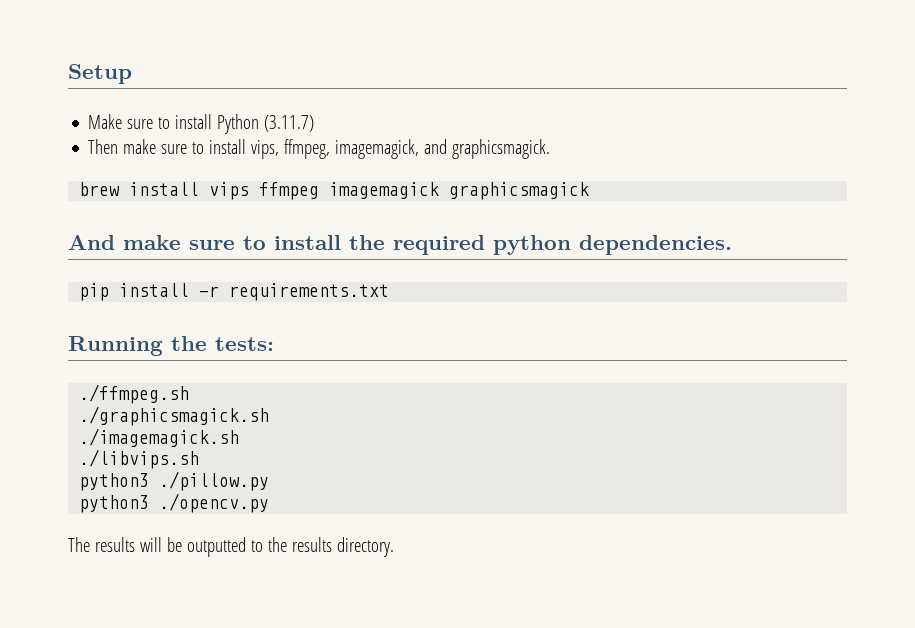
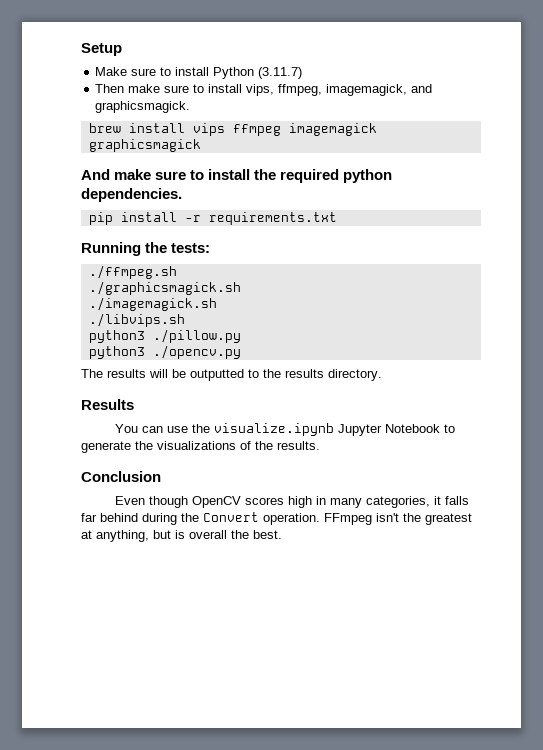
(394, 547) none -> [81,399,134,410] [114,423,455,436] [81,441,320,453] [81,471,161,482] [114,496,469,508] [81,512,472,525] [81,530,282,542] // Results // You can use the visualize.ipynb Jupyter Notebook to generate the visualizations of the results. // Conclusion // Even though OpenCV scores high in many categories, it falls far behind during the Convert operation. FFmpeg isn't the greatest at anything, but is overall the best.

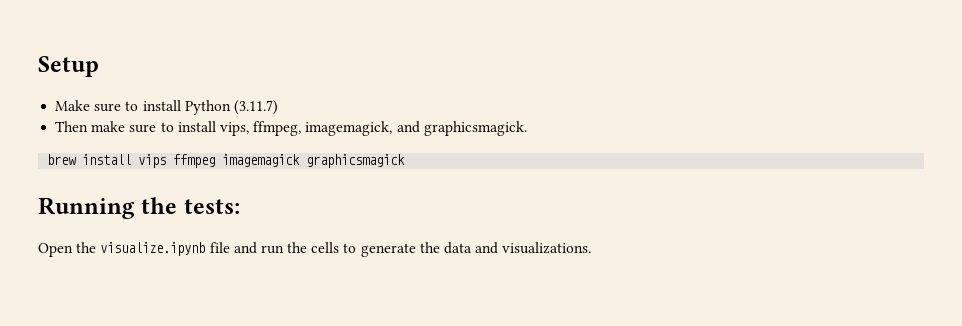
[81,169,393,183] [81,188,182,202] [88,212,337,225] [81,242,211,256] [88,265,177,279] [88,281,241,295] [88,297,217,311] [88,313,185,327] [88,329,241,343] [88,345,241,359] [81,369,382,381] [81,399,134,410] [114,423,455,436] [81,441,320,453] [81,471,161,482] [114,496,469,508] [81,512,472,525] [81,530,282,542] And make sure to install the required python dependencies. // pip install -r requirements.txt // Running the tests: // ./ffmpeg.sh // ./graphicsmagick.sh // ./imagemagick.sh // ./libvips.sh // python3 ./pillow.py // python3 ./opencv.py // The results will be outputted to the results directory. // Results // You can use the visualize.ipynb Jupyter Notebook to generate the visualizations of the results. // Conclusion // Even though OpenCV scores high in many categories, it falls far behind during the Convert operation. FFmpeg isn't the greatest at anything, but is overall the best. -> [38,197,240,219] [38,242,592,257] Running the tests: // Open the visualize.ipynb file and run the cells to generate the data and visualizations.

